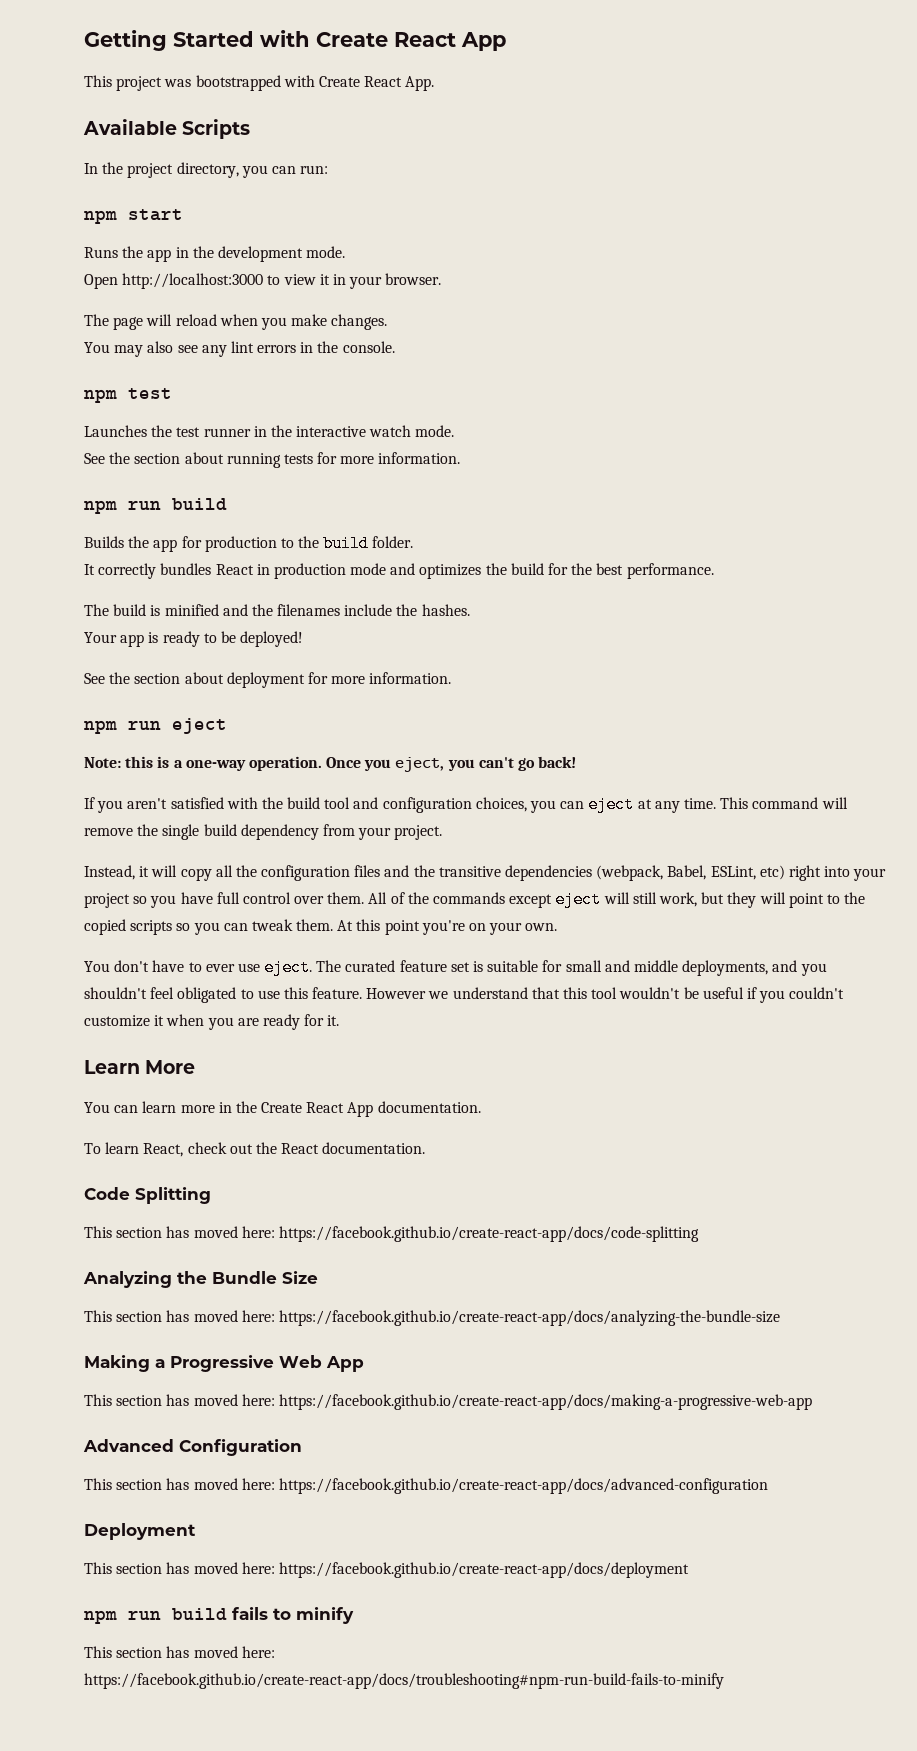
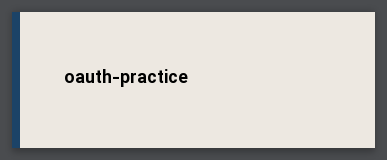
[84,30,506,51] [84,75,435,91] [83,119,251,139] [84,162,329,178] [84,209,183,224] [84,246,346,262] [84,273,442,289] [84,314,388,330] [84,341,395,357] [84,388,172,403] [84,425,455,437] [84,452,461,468] [84,498,227,514] [84,535,414,552] [84,563,714,579] [84,604,470,616] [84,631,304,647] [84,672,452,688] [84,718,227,734] [84,756,577,772] [84,796,848,813] [84,824,443,840] [84,865,887,881] [84,891,866,908] [84,919,558,935] [84,959,827,976] [84,987,845,1003] [84,1014,340,1030] [84,1060,196,1074] [84,1101,481,1117] [84,1142,426,1157] [84,1187,211,1204] [84,1226,699,1242] [83,1271,318,1288] [84,1310,780,1326] [84,1355,364,1372] [84,1394,812,1410] [83,1439,302,1456] [84,1478,768,1494] [84,1523,196,1540] [84,1562,689,1578] [84,1607,354,1624] [84,1646,275,1658] [84,1673,724,1689] Getting Started with Create React App // This project was bootstrapped with Create React App. // Available Scripts // In the project directory, you can run: // npm start // Runs the app in the development mode. // Open http://localhost:3000 to view it in your browser. // The page will reload when you make changes. // You may also see any lint errors in the console. // npm test // Launches the test runner in the interactive watch mode. // See the section about running tests for more information. // npm run build // Builds the app for production to the build folder. // It correctly bundles React in production mode and optimizes the build for the best performance. // The build is minified and the filenames include the hashes. // Your app is ready to be deployed! // See the section about deployment for more information. // npm run eject // Note: this is a one-way operation. Once you eject, you can't go back! // If you aren't satisfied with the build tool and configuration choices, you can eject at any time. This command will remove the single build dependency from your project. // Instead, it will copy all the configuration files and the transitive dependencies (webpack, Babel, ESLint, etc) right into your project so you have full control over them. All of the commands except eject will still work, but they will point to the copied scripts so you can tweak them. At this point you're on your own. // You don't have to ever use eject. The curated feature set is suitable for small and middle deployments, and you shouldn't feel obligated to use this feature. However we understand that this tool wouldn't be useful if you couldn't customize it when you are ready for it. // Learn More // You can learn more in the Create React App documentation. // To learn React, check out the React documentation. // Code Splitting // This section has moved here: https://facebook.github.io/create-react-app/docs/code-splitting // Analyzing the Bundle Size // This section has moved here: https://facebook.github.io/create-react-app/docs/analyzing-the-bundle-size // Making a Progressive Web App // This section has moved here: https://facebook.github.io/create-react-app/docs/making-a-progressive-web-app // Advanced Configuration // This section has moved here: https://facebook.github.io/create-react-app/docs/advanced-configuration // Deployment // This section has moved here: https://facebook.github.io/create-react-app/docs/deployment // npm run build fails to minify // This section has moved here: https://facebook.github.io/create-react-app/docs/troubleshooting#npm-run-build-fails-to-minify -> [64,69,188,87] oauth-practice

